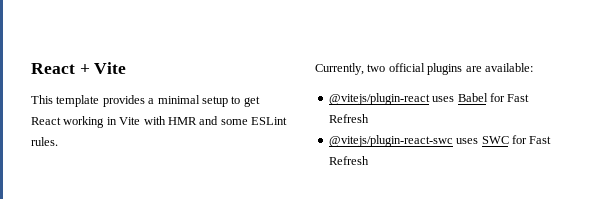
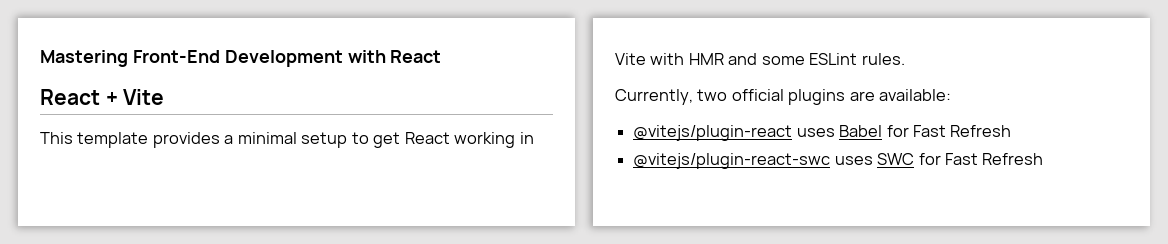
(31, 68) none -> [40,50,442,67] Mastering Front-End Development with React //

